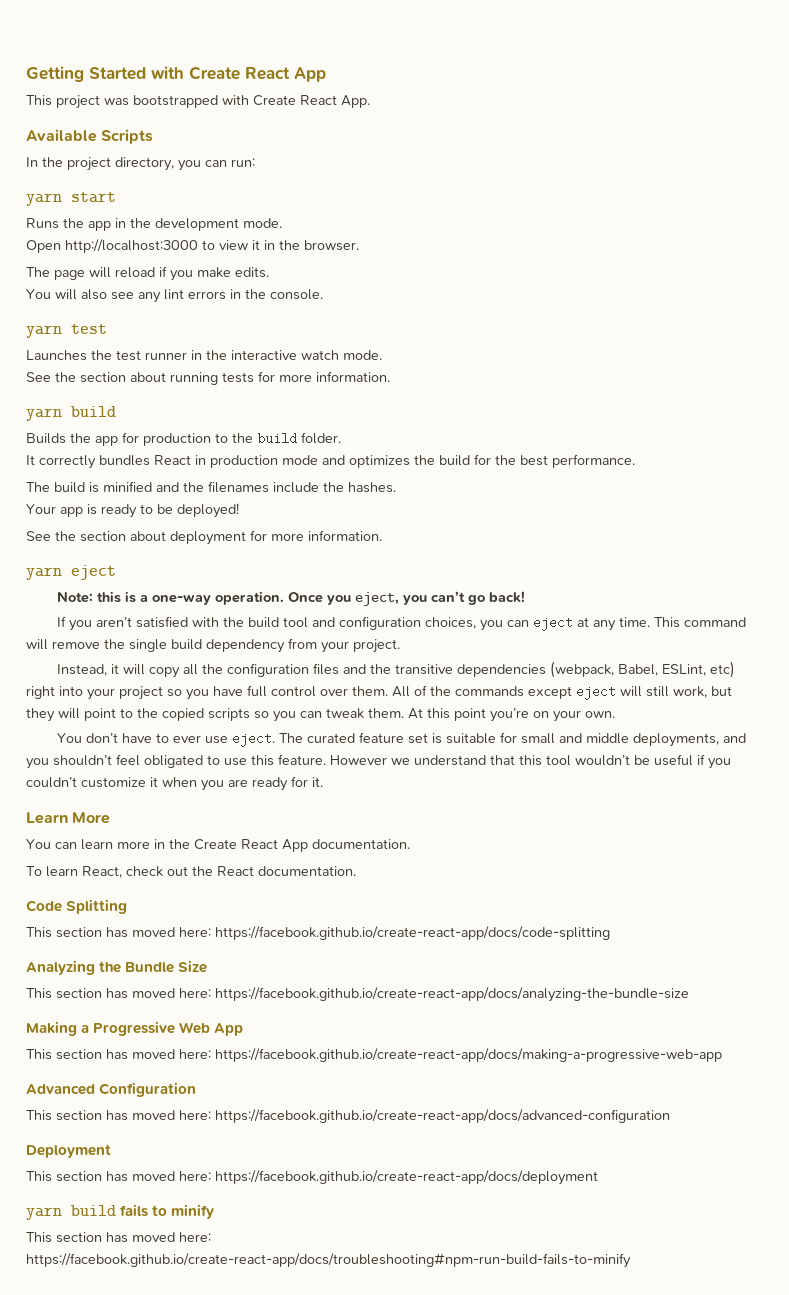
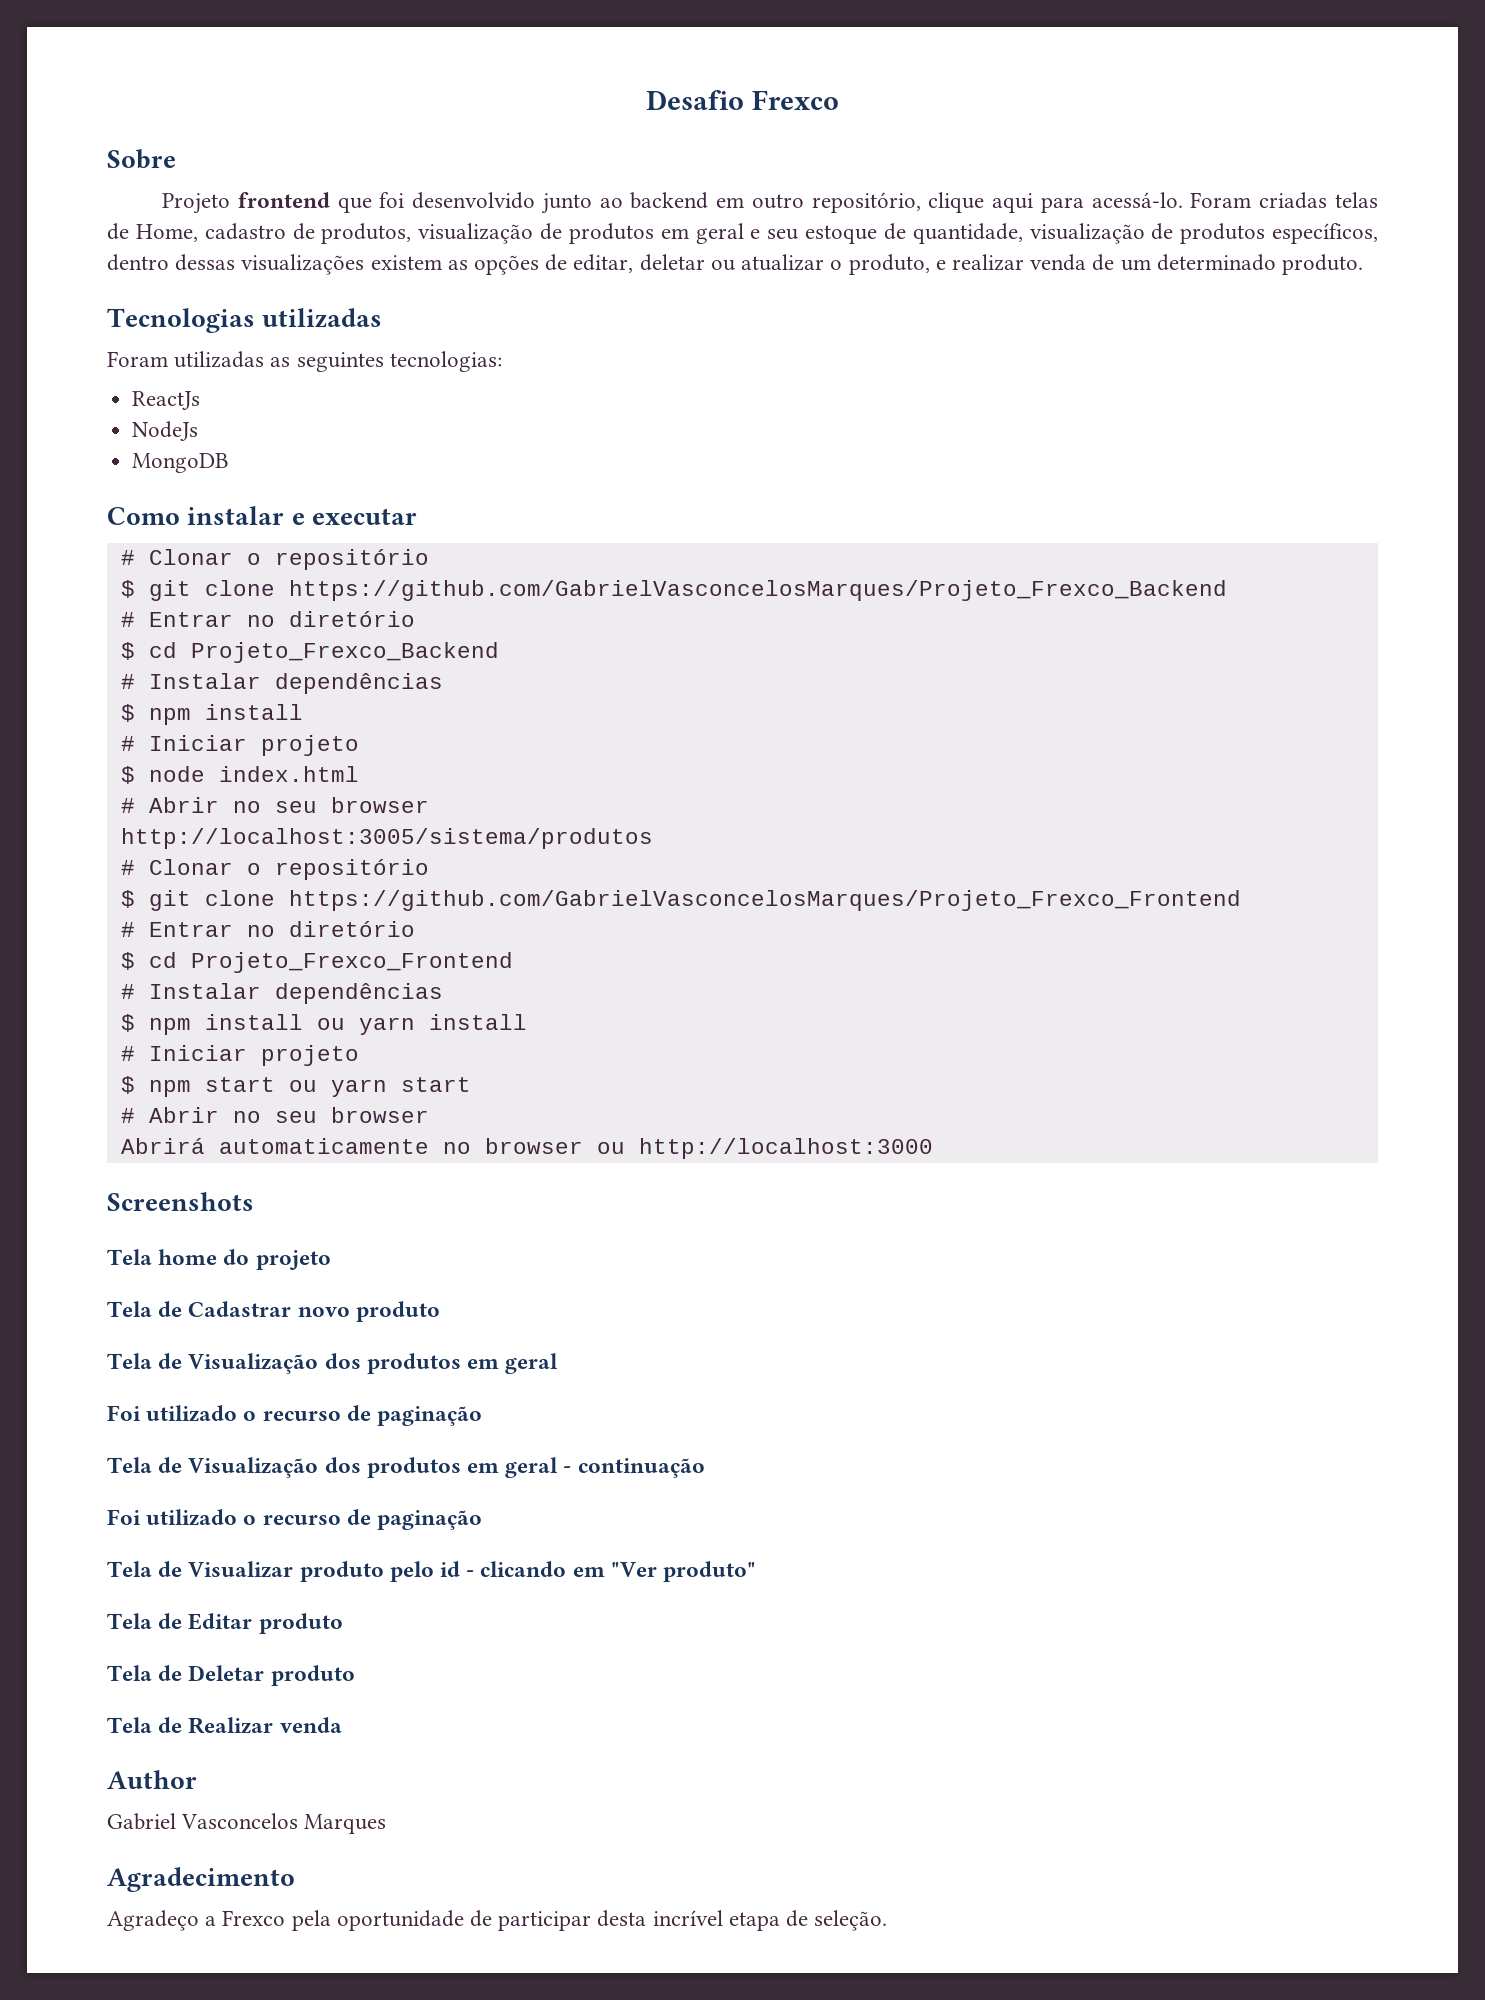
[26,66,326,82] [26,95,370,109] [26,129,154,144] [26,157,255,171] [26,192,116,206] [26,218,282,231] [26,239,359,253] [26,266,269,281] [26,289,323,303] [26,324,107,338] [26,350,382,361] [26,371,390,385] [26,406,116,421] [26,432,341,446] [26,454,635,469] [26,481,396,493] [26,503,239,518] [26,530,382,545] [26,565,116,580] [56,591,525,606] [56,616,746,631] [26,638,400,653] [56,661,735,678] [26,685,732,700] [26,708,615,722] [56,732,746,747] [26,754,731,769] [26,776,323,791] [26,812,111,824] [26,839,410,852] [26,866,356,878] [26,899,128,914] [26,926,610,940] [26,960,208,975] [26,987,689,1002] [26,1021,244,1036] [26,1048,722,1062] [26,1082,197,1097] [26,1109,670,1123] [26,1144,111,1158] [26,1170,598,1185] [26,1204,215,1220] [26,1232,211,1243] [26,1253,631,1268] Getting Started with Create React App // This project was bootstrapped with Create React App. // Available Scripts // In the project directory, you can run: // yarn start // Runs the app in the development mode. // Open http://localhost:3000 to view it in the browser. // The page will reload if you make edits. // You will also see any lint errors in the console. // yarn test // Launches the test runner in the interactive watch mode. // See the section about running tests for more information. // yarn build // Builds the app for production to the build folder. // It correctly bundles React in production mode and optimizes the build for the best performance. // The build is minified and the filenames include the hashes. // Your app is ready to be deployed! // See the section about deployment for more information. // yarn eject // Note: this is a one-way operation. Once you eject, you can’t go back! // If you aren’t satisfied with the build tool and configuration choices, you can eject at any time. This command will remove the single build dependency from your project. // Instead, it will copy all the configuration files and the transitive dependencies (webpack, Babel, ESLint, etc) right into your project so you have full control over them. All of the commands except eject will still work, but they will point to the copied scripts so you can tweak them. At this point you’re on your own. // You don’t have to ever use eject. The curated feature set is suitable for small and middle deployments, and you shouldn’t feel obligated to use this feature. However we understand that this tool wouldn’t be useful if you couldn’t customize it when you are ready for it. // Learn More // You can learn more in the Create React App documentation. // To learn React, check out the React documentation. // Code Splitting // This section has moved here: https://facebook.github.io/create-react-app/docs/code-splitting // Analyzing the Bundle Size // This section has moved here: https://facebook.github.io/create-react-app/docs/analyzing-the-bundle-size // Making a Progressive Web App // This section has moved here: https://facebook.github.io/create-react-app/docs/making-a-progressive-web-app // Advanced Configuration // This section has moved here: https://facebook.github.io/create-react-app/docs/advanced-configuration // Deployment // This section has moved here: https://facebook.github.io/create-react-app/docs/deployment // yarn build fails to minify // This section has moved here: https://facebook.github.io/create-react-app/docs/troubleshooting#npm-run-build-fails-to-minify -> [646,90,839,110] [107,149,176,169] [161,192,1378,214] [107,223,1378,244] [107,254,1363,275] [107,308,383,333] [107,351,502,372] [132,391,201,410] [132,421,199,441] [132,453,230,473] [107,506,417,525] [120,549,429,570] [120,580,1227,601] [120,611,415,627] [120,642,499,663] [120,673,443,694] [120,704,303,725] [120,735,359,756] [120,766,359,784] [120,797,429,813] [120,828,653,849] [120,859,429,880] [120,890,1241,911] [120,921,415,937] [120,952,513,973] [120,983,443,1004] [120,1014,527,1035] [120,1045,359,1066] [120,1076,471,1097] [120,1107,429,1123] [120,1138,933,1159] [107,1192,254,1211] [107,1249,331,1270] [107,1301,440,1322] [107,1353,559,1374] [107,1405,483,1426] [107,1457,705,1478] [107,1509,483,1530] [107,1561,757,1582] [107,1613,343,1634] [107,1665,355,1686] [107,1717,342,1734] [107,1770,197,1789] [107,1813,387,1834] [107,1867,295,1892] [107,1910,888,1931] Desafio Frexco // Sobre // Projeto frontend que foi desenvolvido junto ao backend em outro repositório, clique aqui para acessá-lo. Foram criadas telas de Home, cadastro de produtos, visualização de produtos em geral e seu estoque de quantidade, visualização de produtos específicos, dentro dessas visualizações existem as opções de editar, deletar ou atualizar o produto, e realizar venda de um determinado produto. // Tecnologias utilizadas // Foram utilizadas as seguintes tecnologias: // ReactJs // NodeJs // MongoDB // Como instalar e executar // # Clonar o repositório // $ git clone https://github.com/GabrielVasconcelosMarques/Projeto_Frexco_Backend // # Entrar no diretório // $ cd Projeto_Frexco_Backend // # Instalar dependências // $ npm install // # Iniciar projeto // $ node index.html // # Abrir no seu browser // http://localhost:3005/sistema/produtos // # Clonar o repositório // $ git clone https://github.com/GabrielVasconcelosMarques/Projeto_Frexco_Frontend // # Entrar no diretório // $ cd Projeto_Frexco_Frontend // # Instalar dependências // $ npm install ou yarn install // # Iniciar projeto // $ npm start ou yarn start // # Abrir no seu browser // Abrirá automaticamente no browser ou http://localhost:3000 // Screenshots // Tela home do projeto // Tela de Cadastrar novo produto // Tela de Visualização dos produtos em geral // Foi utilizado o recurso de paginação // Tela de Visualização dos produtos em geral - continuação // Foi utilizado o recurso de paginação // Tela de Visualizar produto pelo id - clicando em "Ver produto" // Tela de Editar produto // Tela de Deletar produto // Tela de Realizar venda // Author // Gabriel Vasconcelos Marques // Agradecimento // Agradeço a Frexco pela oportunidade de participar desta incrível etapa de seleção.

